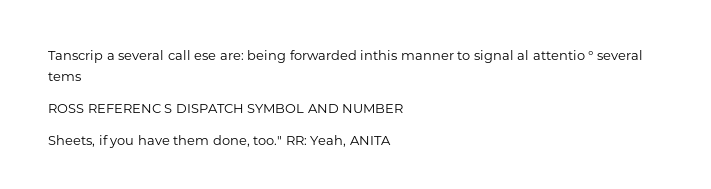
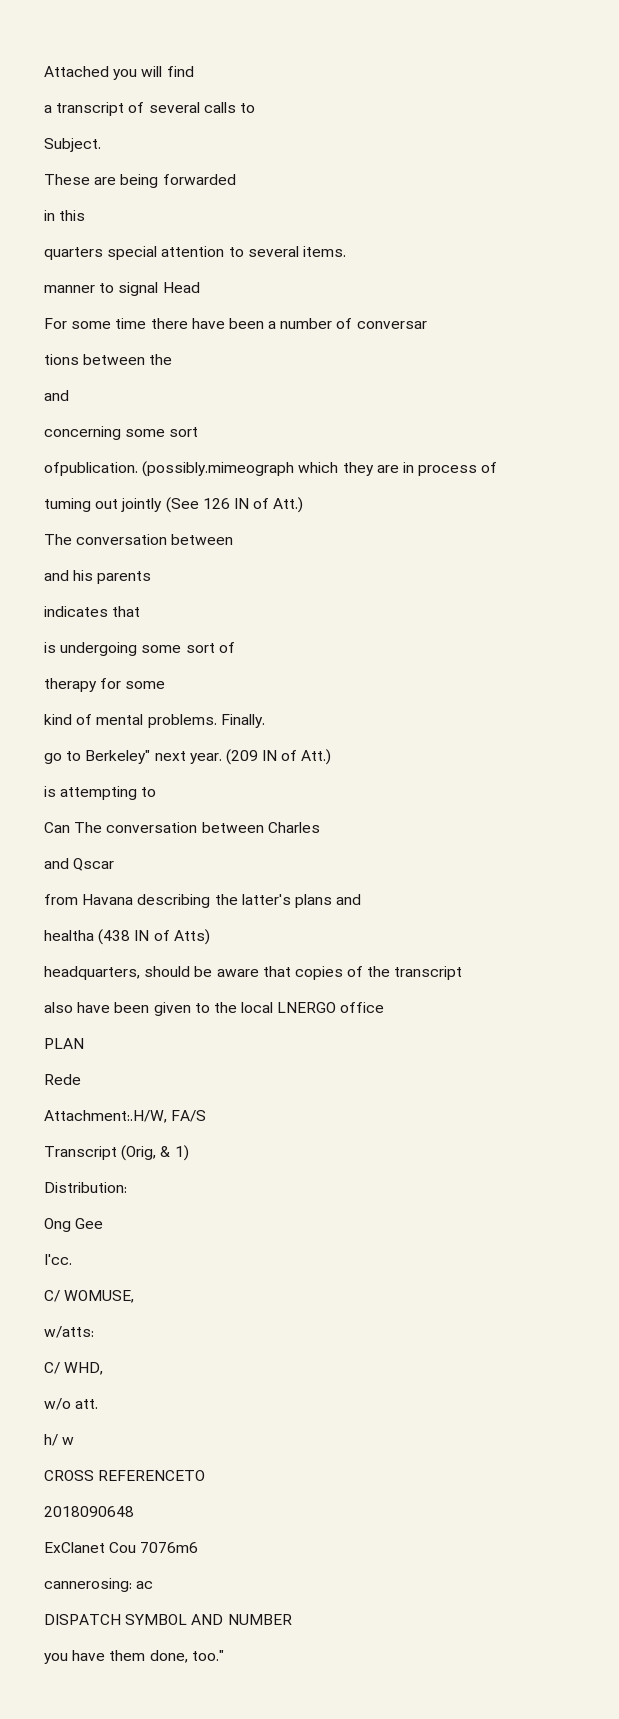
[48,50,643,63] [48,72,81,81] [48,104,173,113] Tanscrip a several call ese are: being forwarded inthis manner to signal al attentio ° several tems // ROSS REFERENC S -> [44,66,194,80] [44,102,255,116] [44,138,101,152] [44,174,236,188] [44,210,86,221] [44,246,346,260] [44,282,200,296] [44,318,427,329] [44,354,173,365] [44,390,69,401] [44,426,199,440] [44,461,498,477] [44,497,304,513] [44,534,234,545] [44,570,152,584] [44,606,141,617] [44,642,235,656] [44,678,166,692] [44,714,265,728] [44,749,332,765] [44,786,157,800] [44,822,320,833] [44,858,115,871] [44,894,362,908] [44,929,210,945] [44,966,463,980] [44,1002,385,1016] [44,1038,84,1049] [44,1074,81,1085] [44,1110,207,1123] [44,1145,189,1161] [44,1182,127,1193] [44,1218,104,1232] [44,1254,72,1265] [44,1290,135,1303] [44,1326,94,1338] [44,1362,104,1375] [44,1398,99,1410] [44,1434,75,1446] [44,1470,206,1481] [44,1506,134,1517] [44,1542,199,1553] [44,1578,154,1592] Attached you will find // a transcript of several calls to // Subject. // These are being forwarded // in this // quarters special attention to several items. // manner to signal Head // For some time there have been a number of conversar // tions between the // and // concerning some sort // ofpublication. (possibly.mimeograph which they are in process of // tuming out jointly (See 126 IN of Att.) // The conversation between // and his parents // indicates that // is undergoing some sort of // therapy for some // kind of mental problems. Finally. // go to Berkeley" next year. (209 IN of Att.) // is attempting to // Can The conversation between Charles // and Qscar // from Havana describing the latter's plans and // healtha (438 IN of Atts) // headquarters, should be aware that copies of the transcript // also have been given to the local LNERGO office // PLAN // Rede // Attachment:.H/W, FA/S // Transcript (Orig, & 1) // Distribution: // Ong Gee // I'cc. // C/ WOMUSE, // w/atts: // C/ WHD, // w/o att. // h/ w // CROSS REFERENCETO // 2018090648 // ExClanet Cou 7076m6 // cannerosing: ac //
[48,135,108,147] Sheets, if -> (292, 1619) none
[285,135,391,147] RR: Yeah, ANITA -> (224, 1655) none

